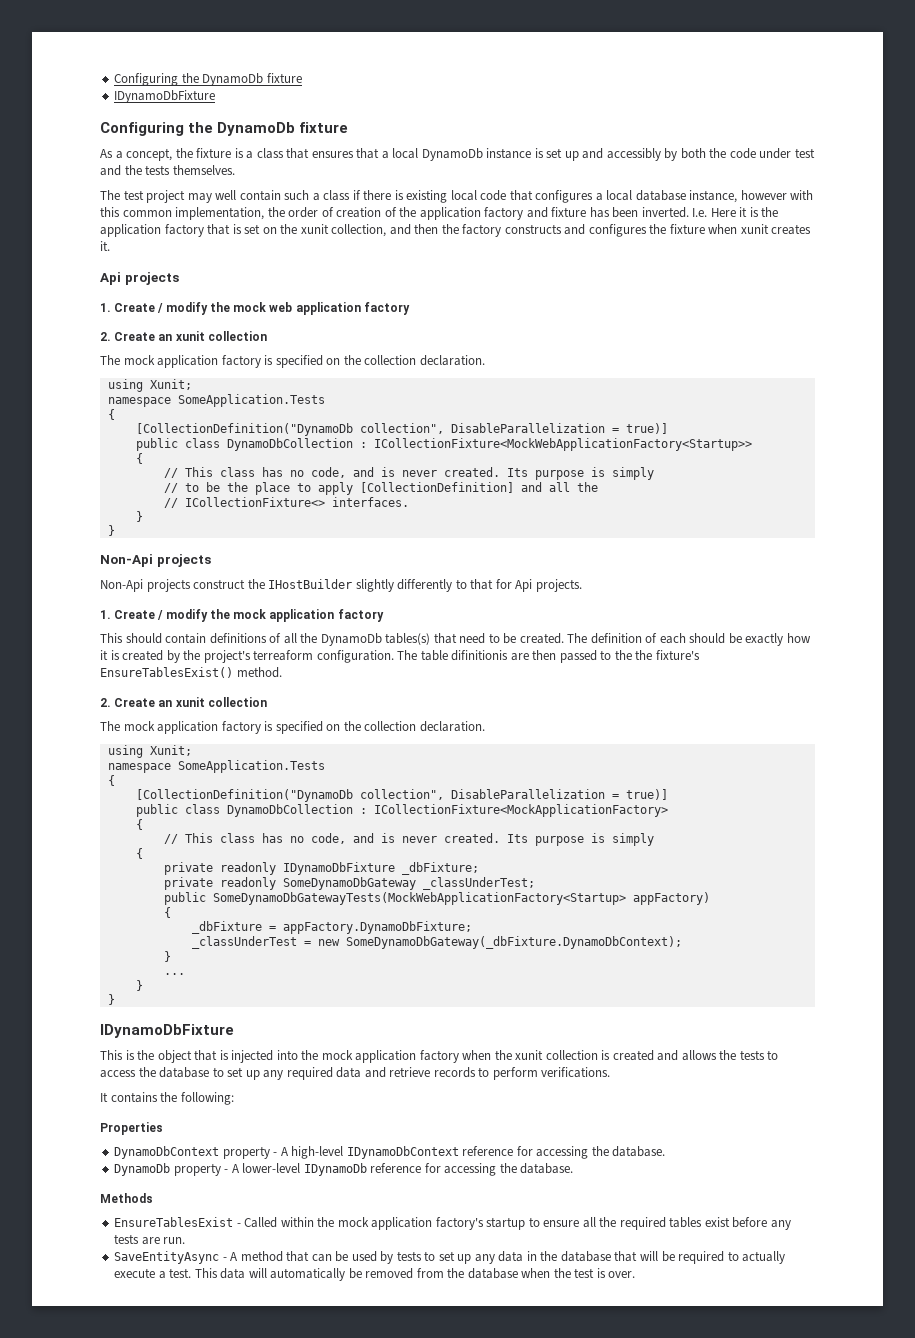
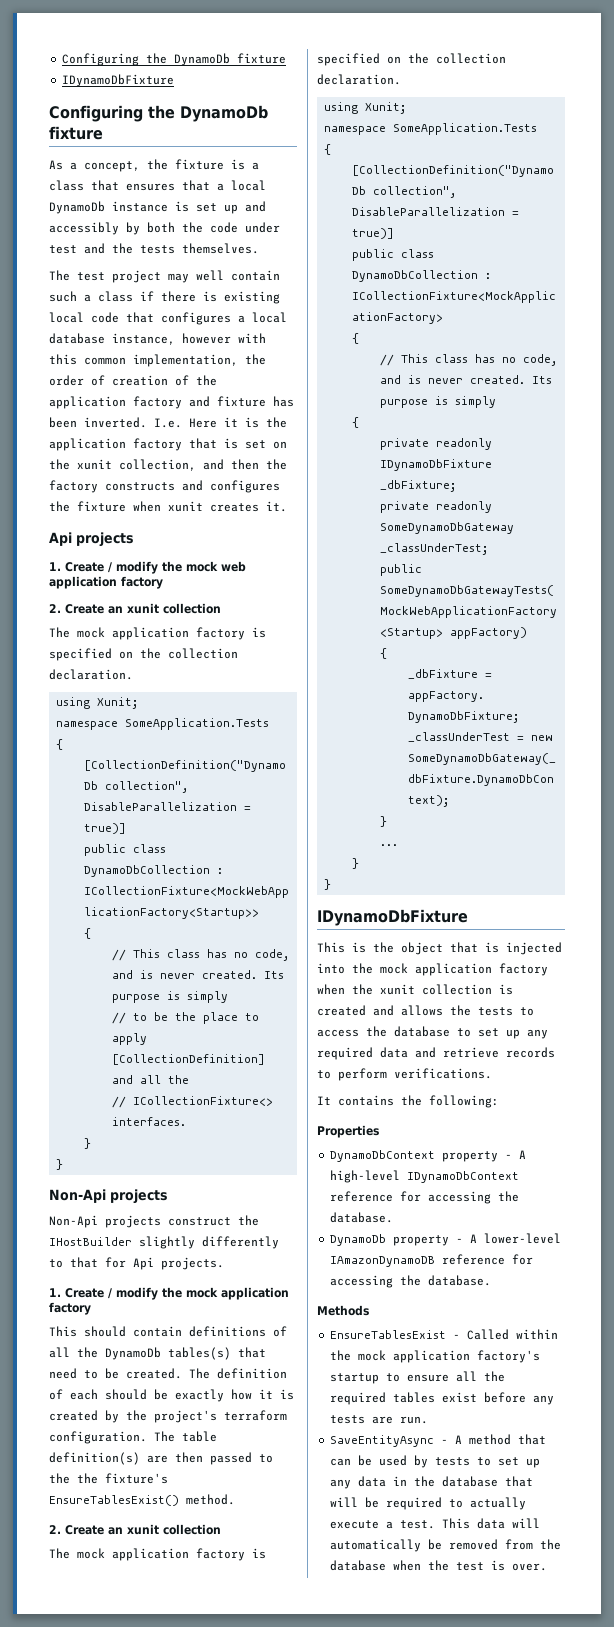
[253,650,314,661] terreaform -> [224,1410,287,1421] terraform
[451,650,509,661] difinitionis -> [49,1452,140,1465] definition(s)
[303,1163,367,1176] IDynamoDb -> [330,1256,436,1267] IAmazonDynamoDB

